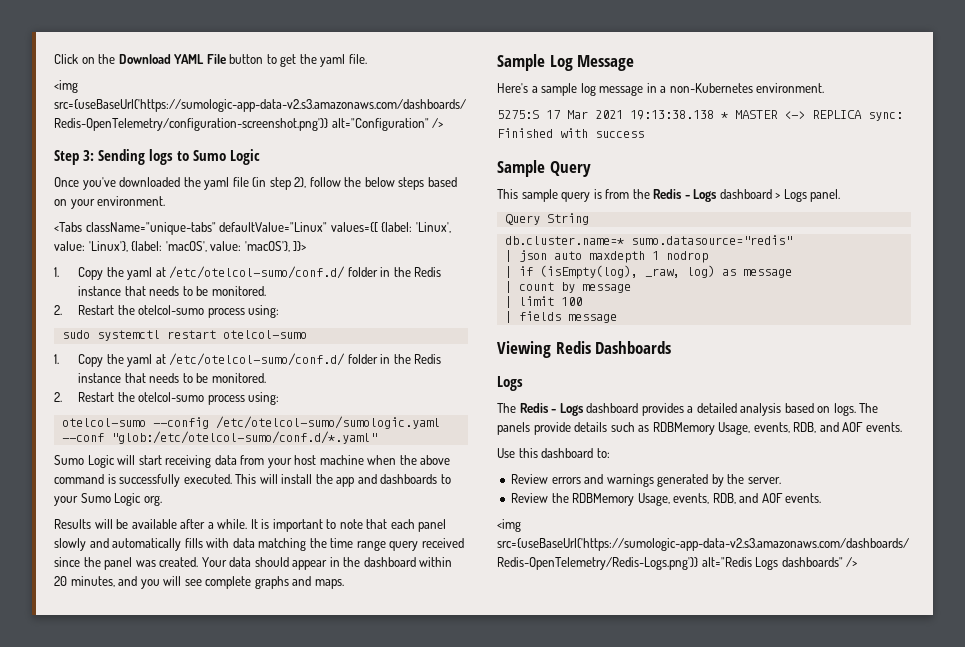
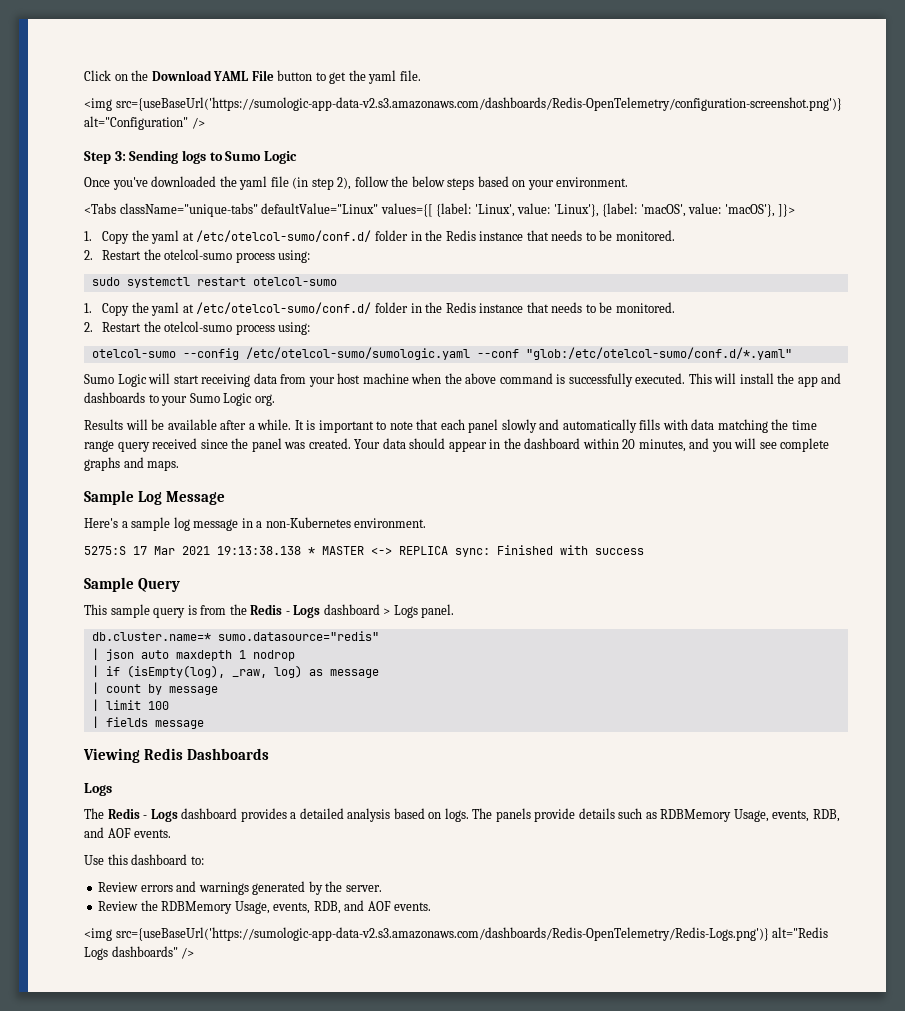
[504,213,589,225] // Query String -> (455, 611) none

